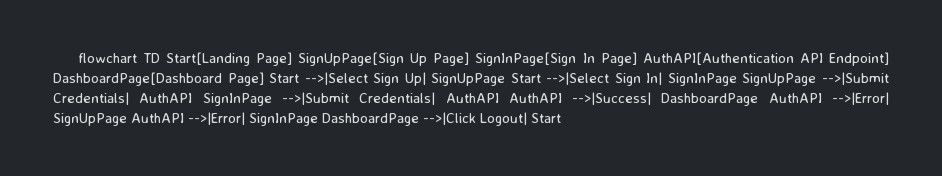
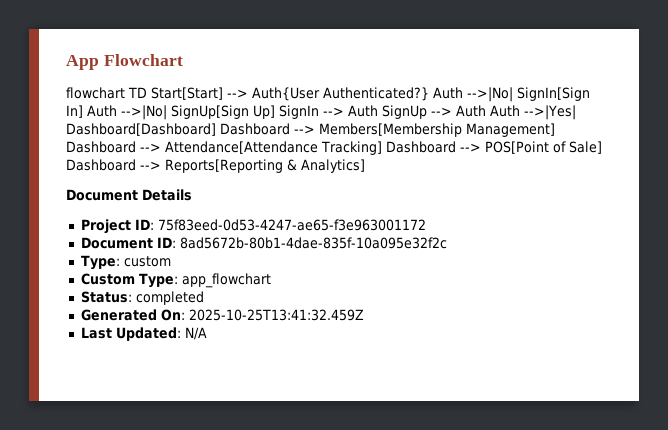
[77,52,889,66] [53,72,890,86] [53,92,889,106] [53,112,561,126] flowchart TD Start[Landing Page] SignUpPage[Sign Up Page] SignInPage[Sign In Page] AuthAPI[Authentication API Endpoint] DashboardPage[Dashboard Page] Start -->|Select Sign Up| SignUpPage Start -->|Select Sign In| SignInPage SignUpPage -->|Submit Credentials| AuthAPI SignInPage -->|Submit Credentials| AuthAPI AuthAPI -->|Success| DashboardPage AuthAPI -->|Error| SignUpPage AuthAPI -->|Error| SignInPage DashboardPage -->|Click Logout| Start -> [66,54,183,70] [66,87,590,102] [66,105,576,120] [66,123,555,137] [66,141,602,155] [66,159,365,173] [66,189,192,201] [80,219,426,234] [80,237,447,249] [80,255,171,270] [80,273,271,288] [80,291,204,305] [80,309,364,321] [80,327,207,341] App Flowchart // flowchart TD Start[Start] --> Auth{User Authenticated?} Auth -->|No| SignIn[Sign In] Auth -->|No| SignUp[Sign Up] SignIn --> Auth SignUp --> Auth Auth -->|Yes| Dashboard[Dashboard] Dashboard --> Members[Membership Management] Dashboard --> Attendance[Attendance Tracking] Dashboard --> POS[Point of Sale] Dashboard --> Reports[Reporting & Analytics] // Document Details // Project ID: 75f83eed-0d53-4247-ae65-f3e963001172 // Document ID: 8ad5672b-80b1-4dae-835f-10a095e32f2c // Type: custom // Custom Type: app_flowchart // Status: completed // Generated On: 2025-10-25T13:41:32.459Z // Last Updated: N/A

